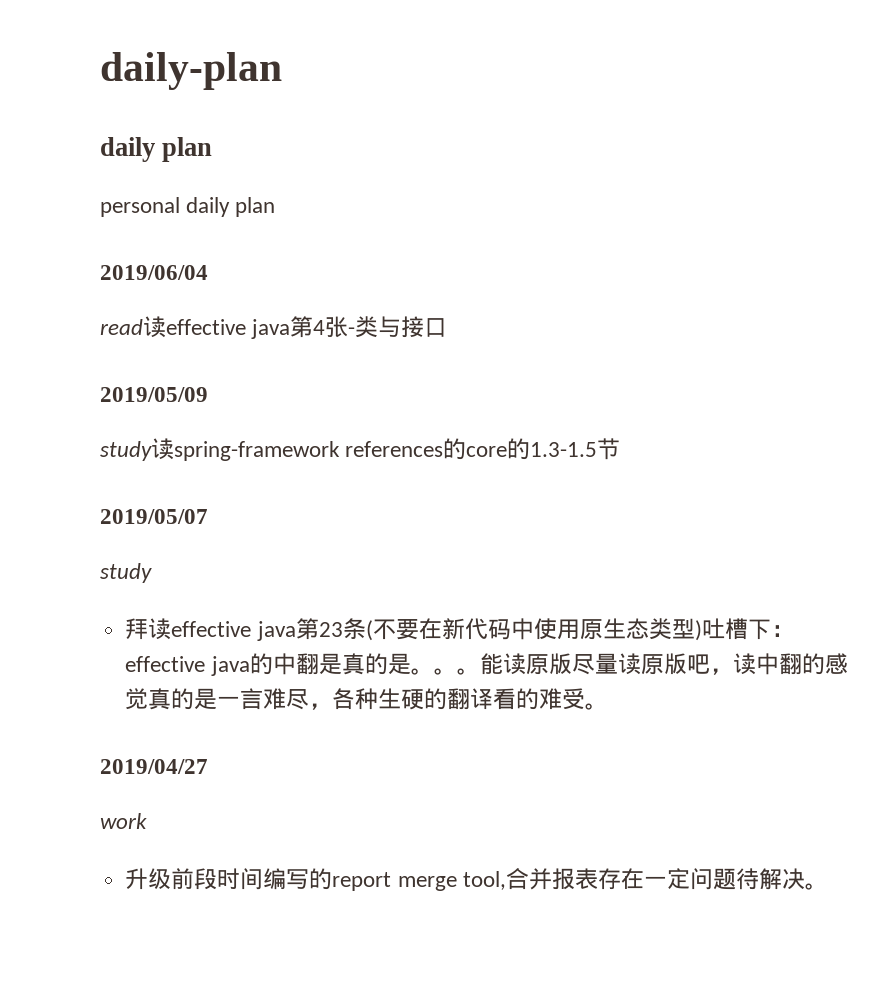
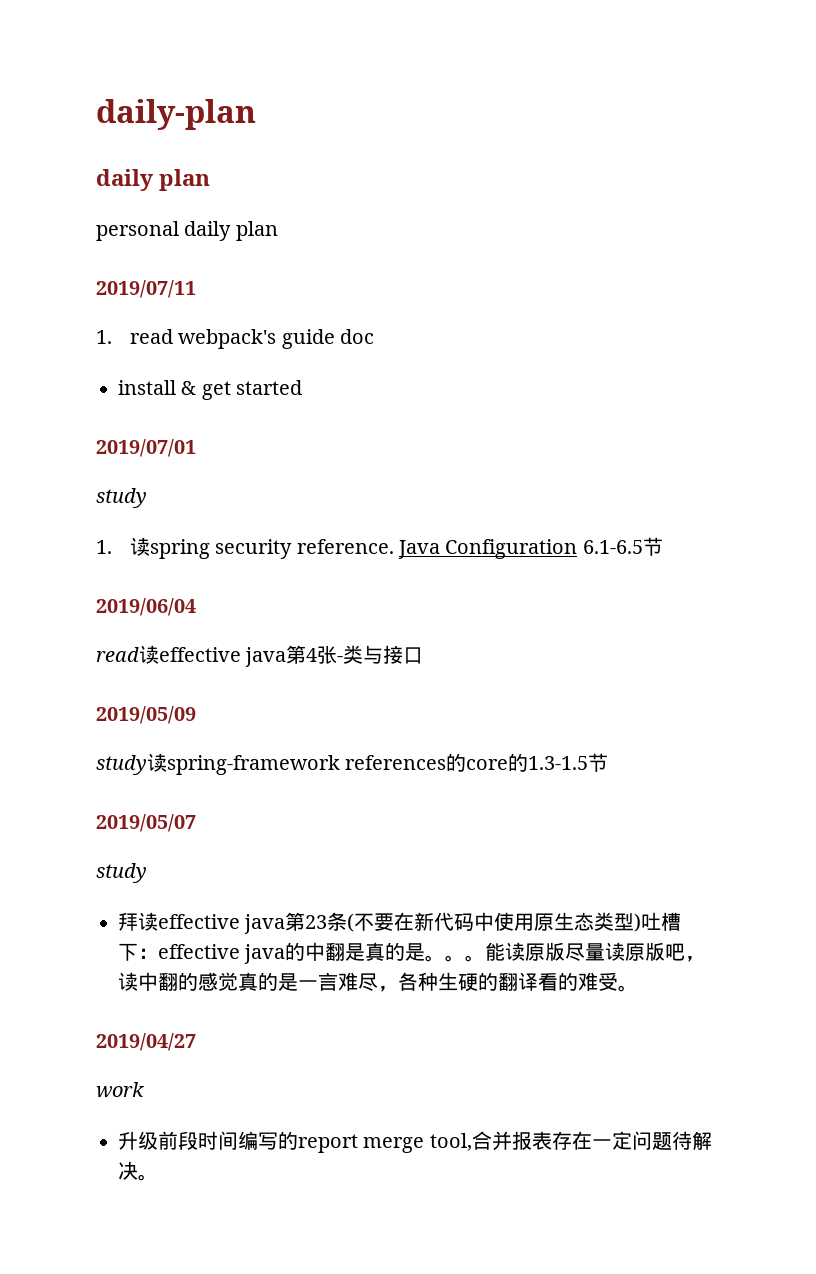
(276, 207) none -> [96,280,196,298] [96,329,375,349] [118,380,303,400] [96,439,196,457] [96,488,147,508] [96,537,663,559] // 2019/07/11 // 1. read webpack's guide doc // install & get started // 2019/07/01 // study // 1.读spring security reference. Java Configuration 6.1-6.5节

